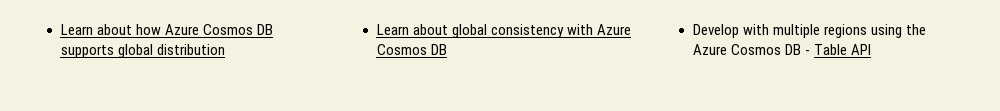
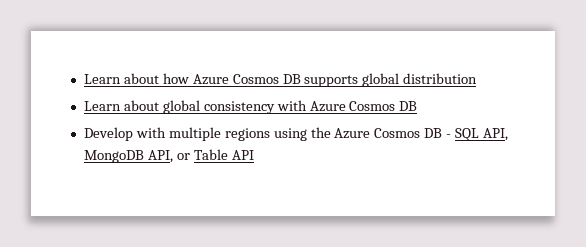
(810, 52) none -> [455,128,509,141] [83,150,190,163] SQL API, MongoDB API, or

